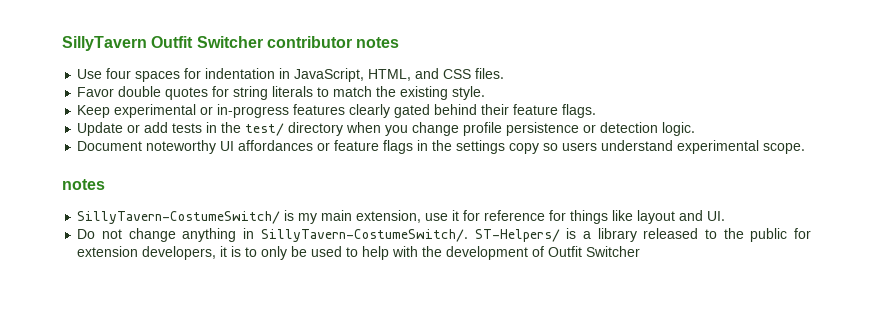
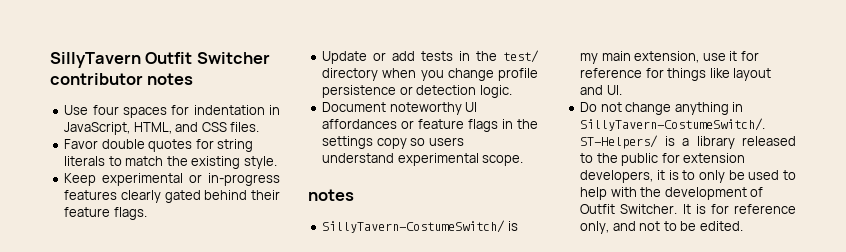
[586,246,641,257] Switcher -> [620,204,796,214] [580,221,743,234] Switcher. It is for reference only, and not to be edited.

